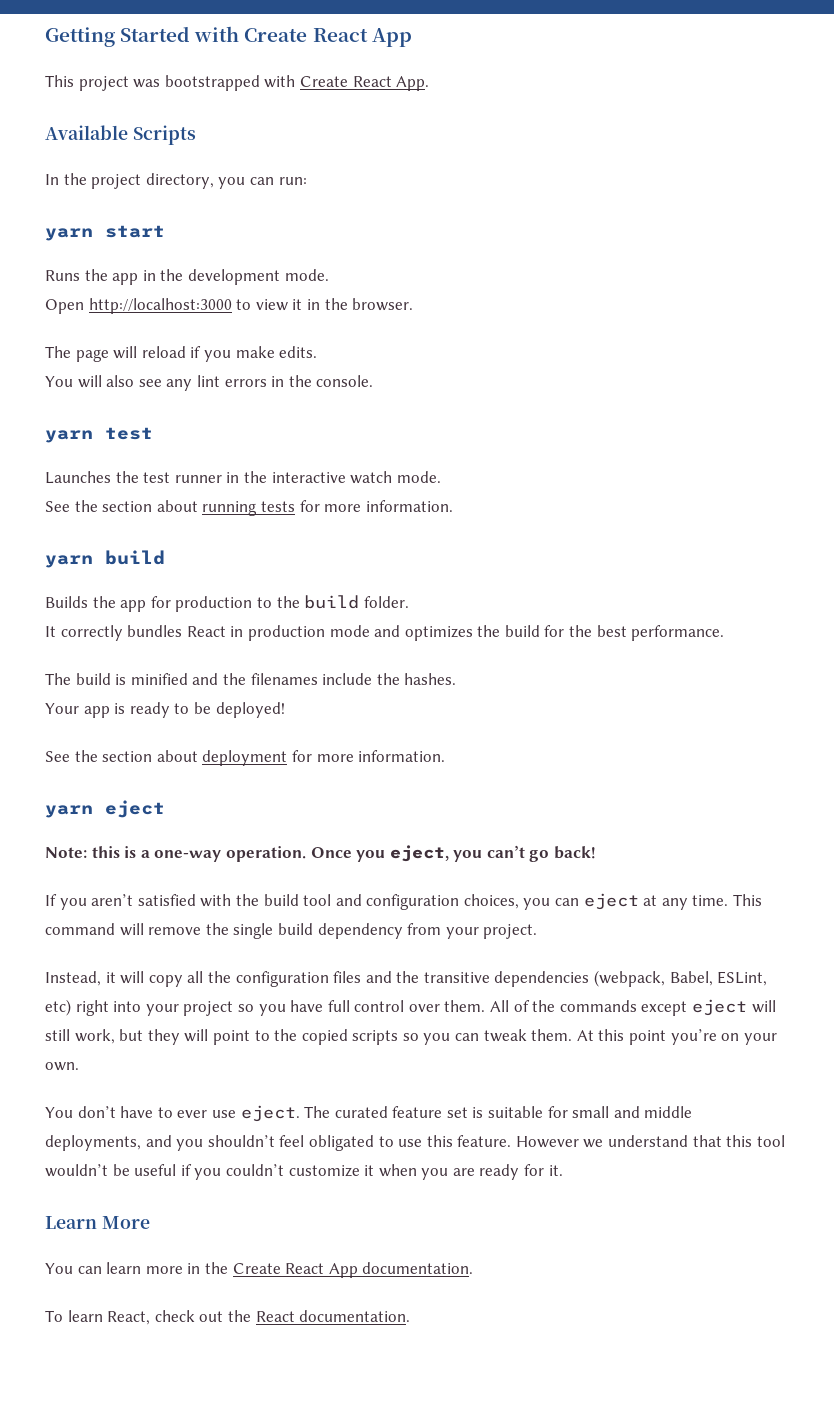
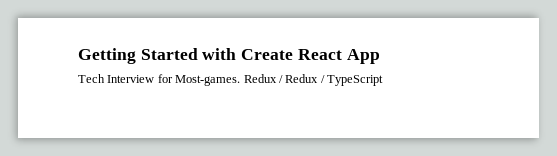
[45,75,430,91] [45,125,196,145] [45,173,307,189] [45,225,165,241] [45,269,329,285] [45,298,414,314] [45,346,318,362] [45,375,374,391] [45,427,153,443] [45,471,441,484] [45,500,453,516] [45,550,165,568] [45,595,409,612] [45,625,725,641] [45,673,457,685] [45,702,285,718] [45,750,446,766] [45,800,165,818] [45,845,597,862] [45,893,763,910] [45,923,538,939] [45,970,768,987] [45,999,776,1016] [45,1029,777,1045] [45,1062,79,1071] [45,1105,693,1122] [45,1135,785,1151] [45,1164,563,1180] [45,1216,150,1229] [45,1262,474,1278] [45,1310,411,1325] This project was bootstrapped with Create React App. // Available Scripts // In the project directory, you can run: // yarn start // Runs the app in the development mode. // Open http://localhost:3000 to view it in the browser. // The page will reload if you make edits. // You will also see any lint errors in the console. // yarn test // Launches the test runner in the interactive watch mode. // See the section about running tests for more information. // yarn build // Builds the app for production to the build folder. // It correctly bundles React in production mode and optimizes the build for the best performance. // The build is minified and the filenames include the hashes. // Your app is ready to be deployed! // See the section about deployment for more information. // yarn eject // Note: this is a one-way operation. Once you eject, you can’t go back! // If you aren’t satisfied with the build tool and configuration choices, you can eject at any time. This command will remove the single build dependency from your project. // Instead, it will copy all the configuration files and the transitive dependencies (webpack, Babel, ESLint, etc) right into your project so you have full control over them. All of the commands except eject will still work, but they will point to the copied scripts so you can tweak them. At this point you’re on your own. // You don’t have to ever use eject. The curated feature set is suitable for small and middle deployments, and you shouldn’t feel obligated to use this feature. However we understand that this tool wouldn’t be useful if you couldn’t customize it when you are ready for it. // Learn More // You can learn more in the Create React App documentation. // To learn React, check out the React documentation. -> [78,74,383,86] Tech Interview for Most-games. Redux / Redux / TypeScript

